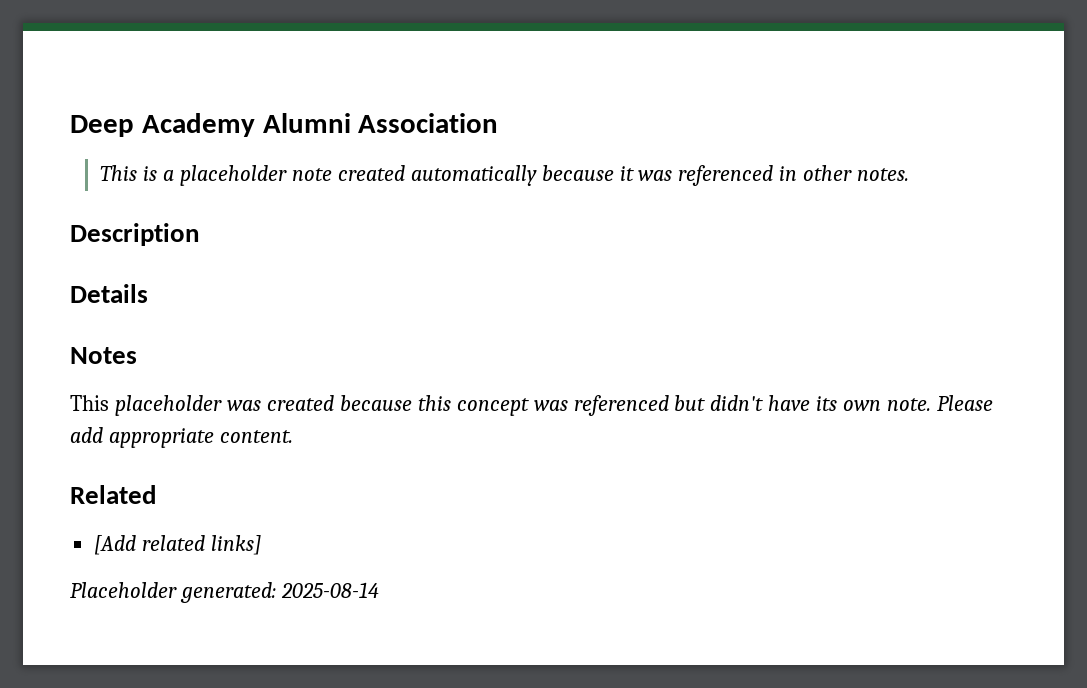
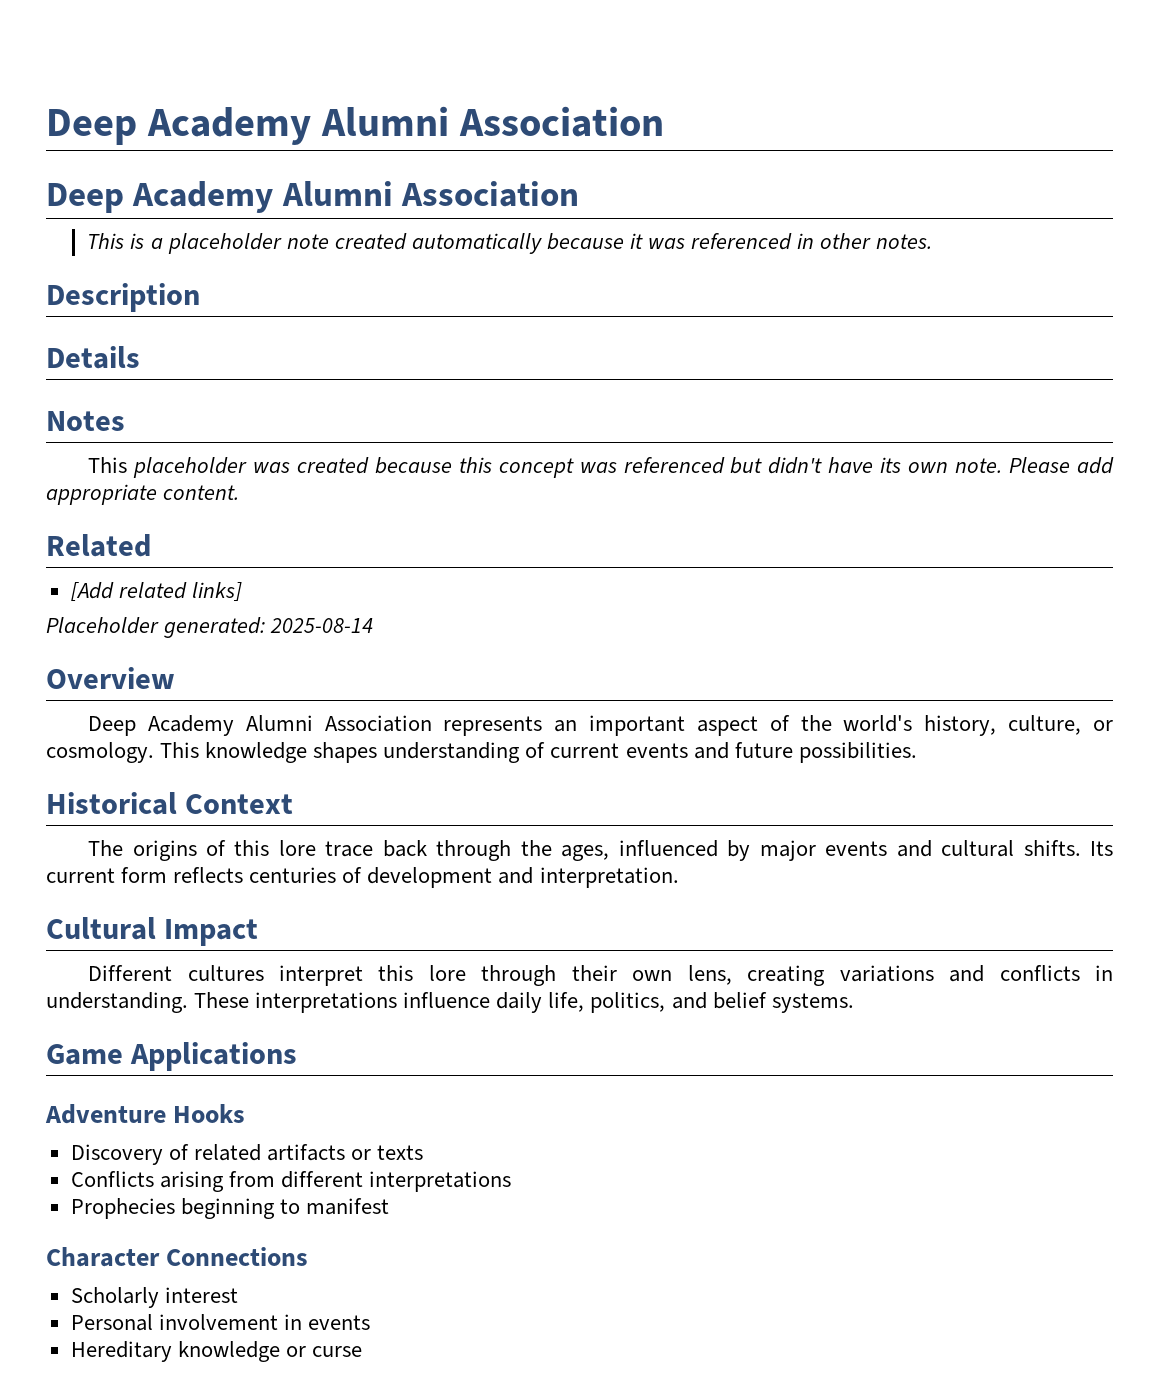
[70,113,499,137] Deep Academy Alumni Association -> [46,106,664,145] [46,181,580,213] Deep Academy Alumni Association // Deep Academy Alumni Association
(379, 590) none -> [46,667,175,689] [88,715,1113,736] [46,742,917,763] [46,792,294,815] [88,840,1113,861] [46,867,679,888] [46,917,259,946] [88,965,1114,986] [46,992,854,1013] [46,1042,298,1071] [45,1104,246,1124] [70,1144,424,1165] [70,1171,512,1192] [70,1198,389,1219] [46,1247,309,1267] [70,1287,238,1308] [70,1314,370,1331] [70,1341,362,1362] // Overview // Deep Academy Alumni Association represents an important aspect of the world's history, culture, or cosmology. This knowledge shapes understanding of current events and future possibilities. // Historical Context // The origins of this lore trace back through the ages, influenced by major events and cultural shifts. Its current form reflects centuries of development and interpretation. // Cultural Impact // Different cultures interpret this lore through their own lens, creating variations and conflicts in understanding. These interpretations influence daily life, politics, and belief systems. // Game Applications // Adventure Hooks // Discovery of related artifacts or texts // Conflicts arising from different interpretations // Prophecies beginning to manifest // Character Connections // Scholarly interest // Personal involvement in events // Hereditary knowledge or curse

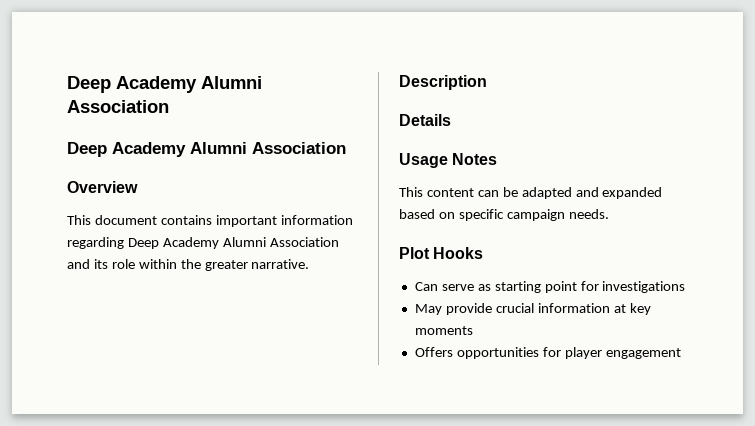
[87,233,933,254] // This is a placeholder note created automatically because it was referenced in other notes. -> [67,181,138,193] [67,215,353,227] [67,237,339,249] [67,259,310,271] // Overview // This document contains important information regarding Deep Academy Alumni Association and its role within the greater narrative.
(140, 357) none -> [399,153,448,168] Usage
[132,457,1115,478] [46,484,240,505] [46,534,151,557] [70,582,242,602] [46,617,374,638] [46,667,175,689] [88,715,1113,736] [46,742,917,763] [46,792,294,815] [88,840,1113,861] [46,867,679,888] [46,917,259,946] [88,965,1114,986] [46,992,854,1013] [46,1042,298,1071] [45,1104,246,1124] [70,1144,424,1165] [70,1171,512,1192] [70,1198,389,1219] [46,1247,309,1267] [70,1287,238,1308] [70,1314,370,1331] [70,1341,362,1362] placeholder was created because this concept was referenced but didn't have its own note. Please add appropriate content. // Related // [Add related links] // Placeholder generated: 2025-08-14 // Overview // Deep Academy Alumni Association represents an important aspect of the world's history, culture, or cosmology. This knowledge shapes understanding of current events and future possibilities. // Historical Context // The origins of this lore trace back through the ages, influenced by major events and cultural shifts. Its current form reflects centuries of development and interpretation. // Cultural Impact // Different cultures interpret this lore through their own lens, creating variations and conflicts in understanding. These interpretations influence daily life, politics, and belief systems. // Game Applications // Adventure Hooks // Discovery of related artifacts or texts // Conflicts arising from different interpretations // Prophecies beginning to manifest // Character Connections // Scholarly interest // Personal involvement in events // Hereditary knowledge or curse -> [426,187,663,199] [399,209,609,221] [399,247,484,259] [414,281,686,293] [414,303,651,315] [414,326,473,335] [414,347,681,359] content can be adapted and expanded based on specific campaign needs. // Plot Hooks // Can serve as starting point for investigations // May provide crucial information at key moments // Offers opportunities for player engagement

